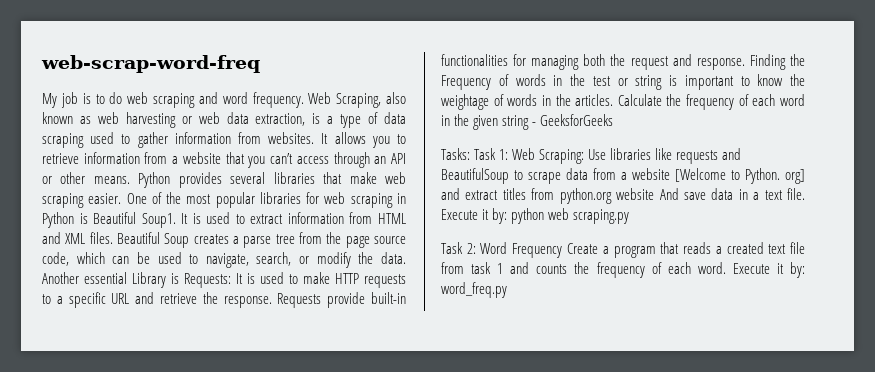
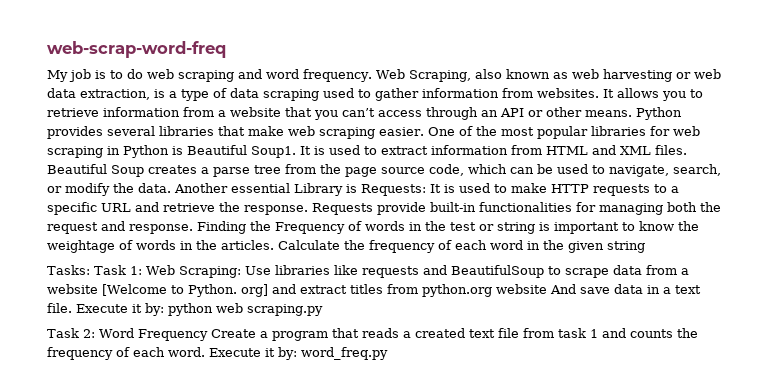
[532,114,614,126] - GeeksforGeeks -> (645, 247) none

